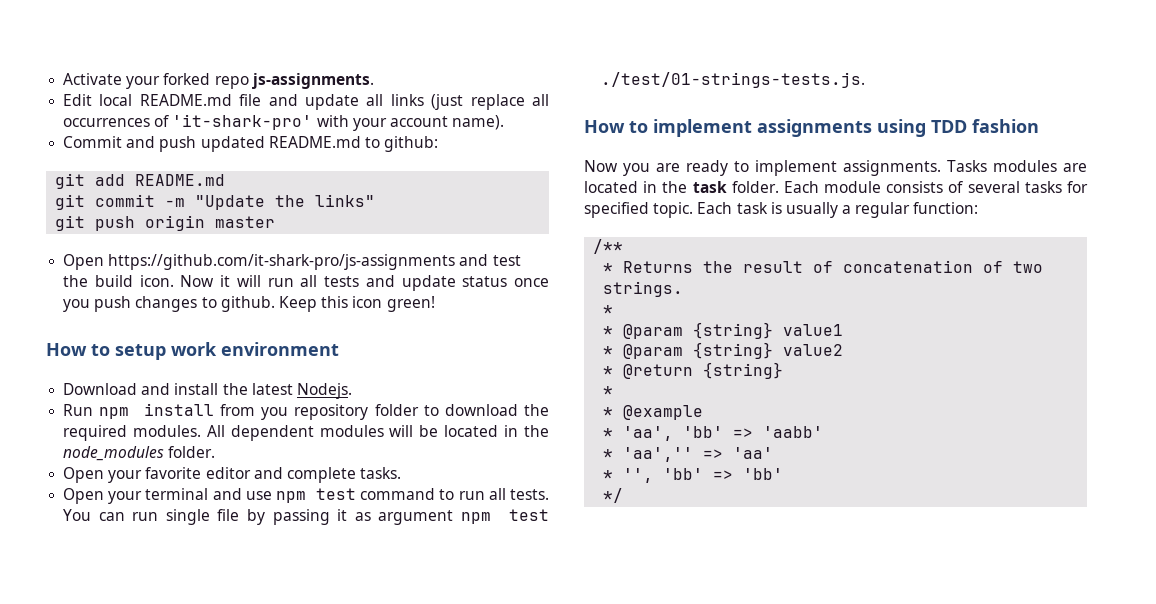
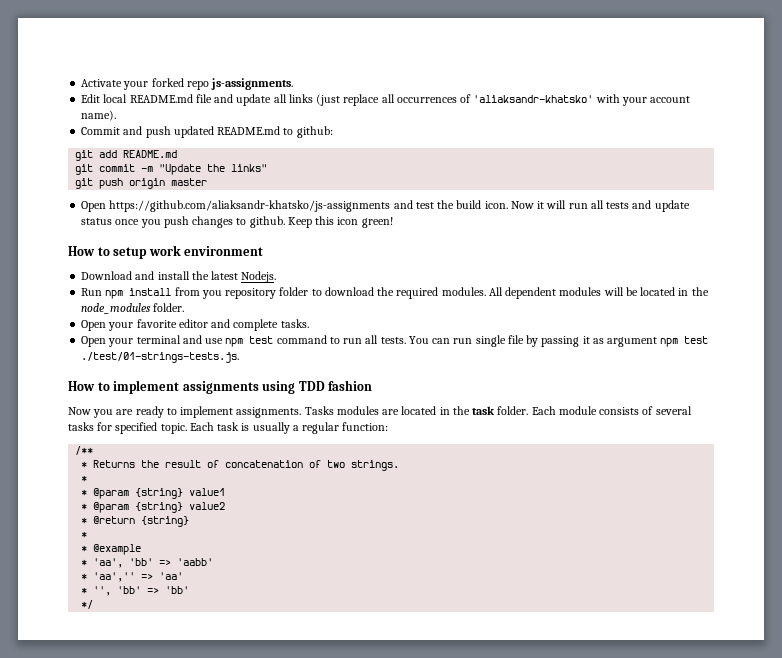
[172,114,313,130] 'it-shark-pro' -> [473,95,594,103] 'aliaksandr-khatsko'
[108,254,456,270] https://github.com/it-shark-pro/js-assignments -> [109,200,391,212] https://github.com/aliaksandr-khatsko/js-assignments

